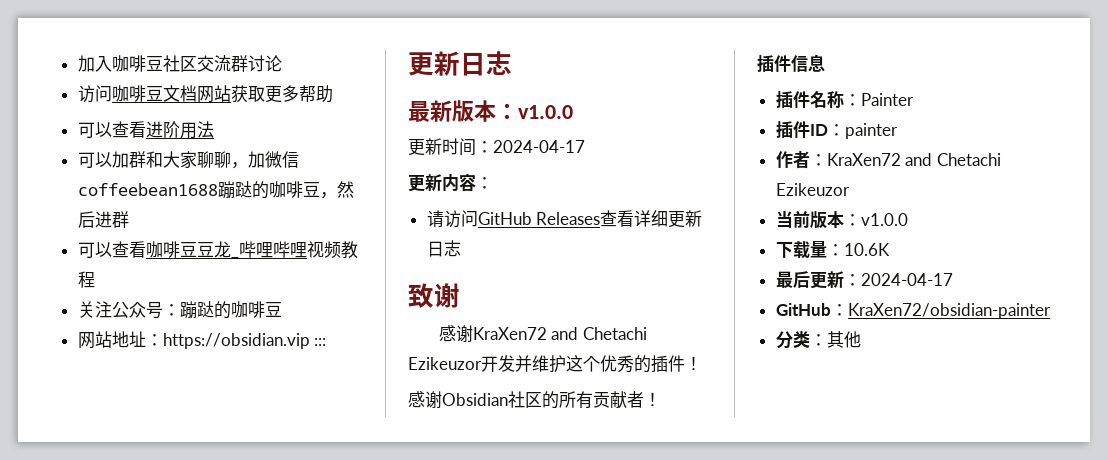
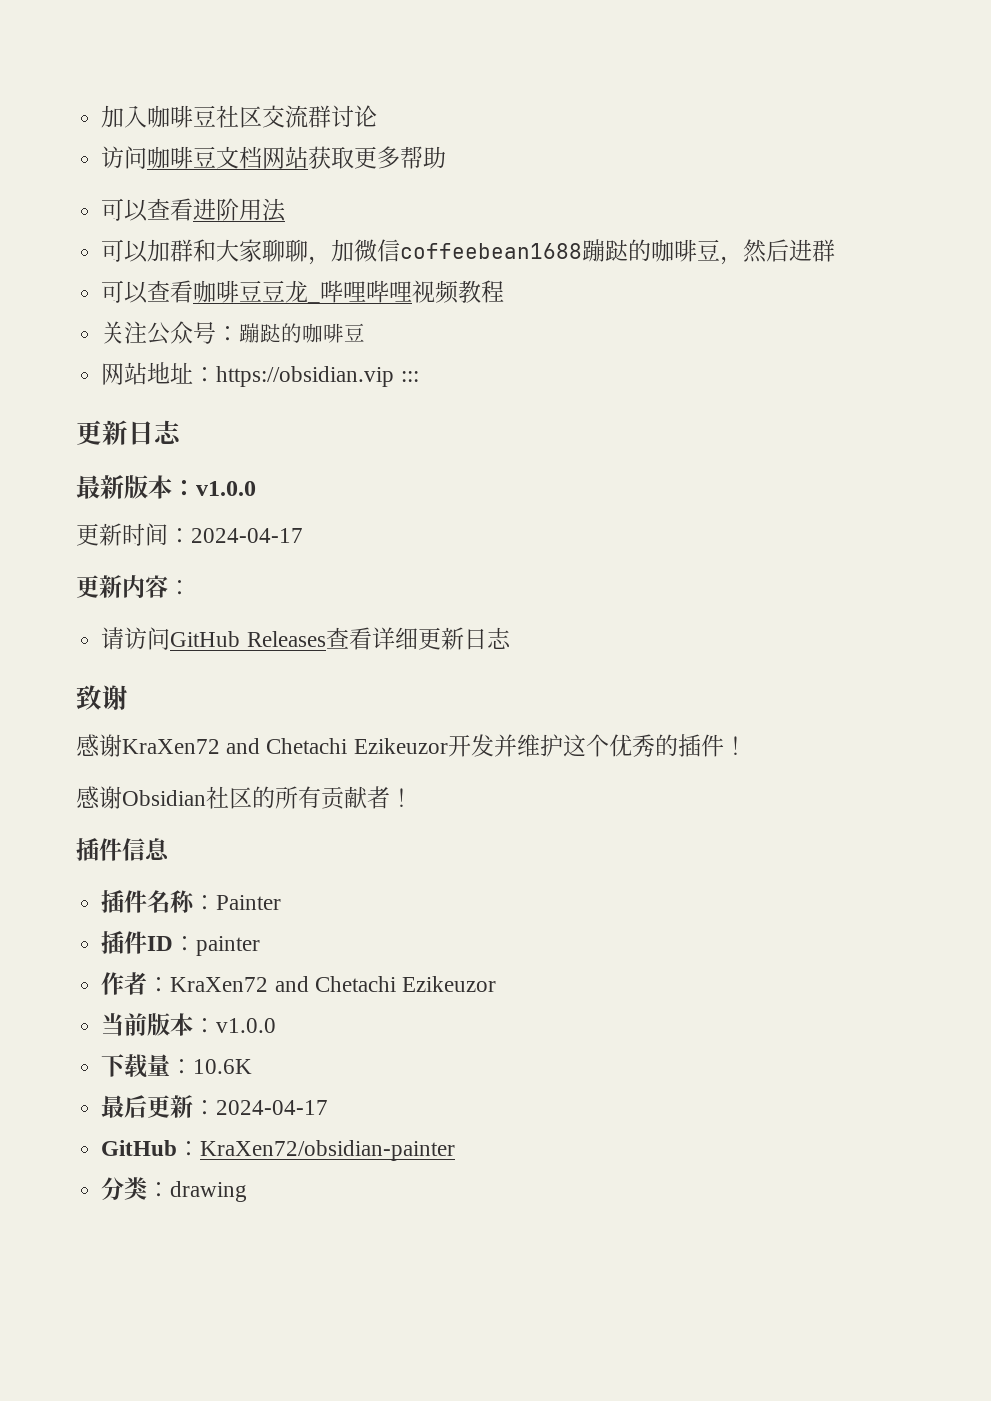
[826,331,861,348] 其他 -> [170,1181,248,1202] drawing

